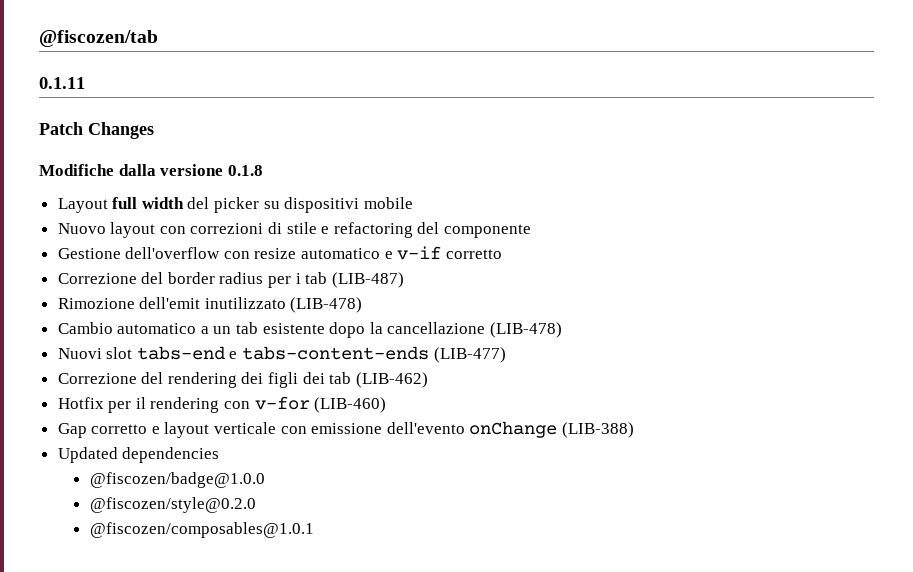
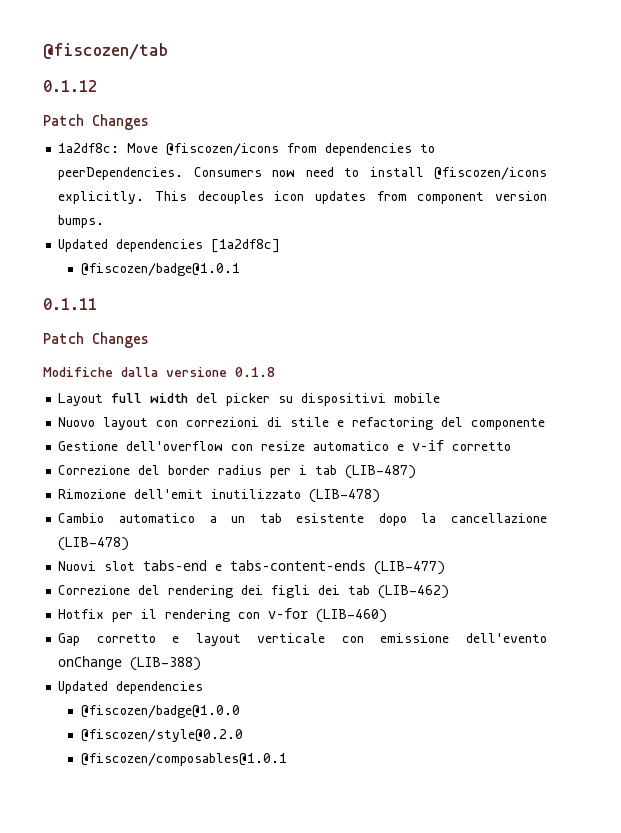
(158, 38) none -> [43,80,97,92] [43,114,149,130] [58,143,436,156] [58,167,547,180] [58,191,547,204] [58,215,105,228] [58,239,281,253] [80,263,240,276] // 0.1.12 // Patch Changes // 1a2df8c: Move @fiscozen/icons from dependencies to peerDependencies. Consumers now need to install @fiscozen/icons explicitly. This decouples icon updates from component version bumps. // Updated dependencies [1a2df8c] // @fiscozen/badge@1.0.1

